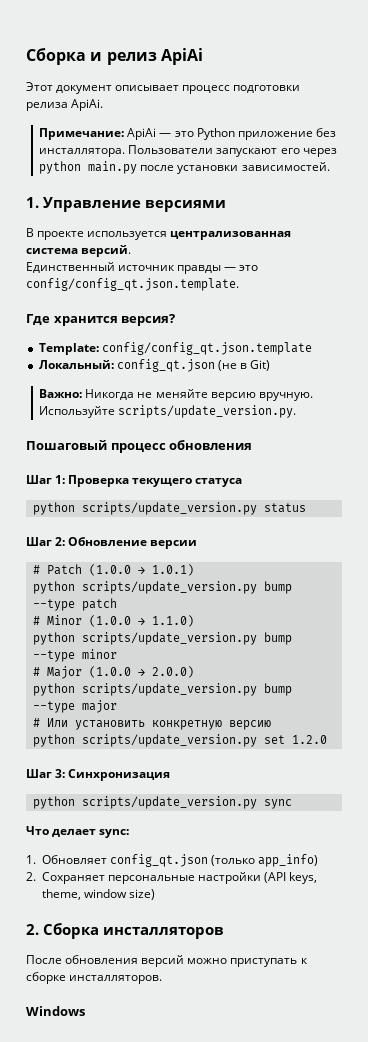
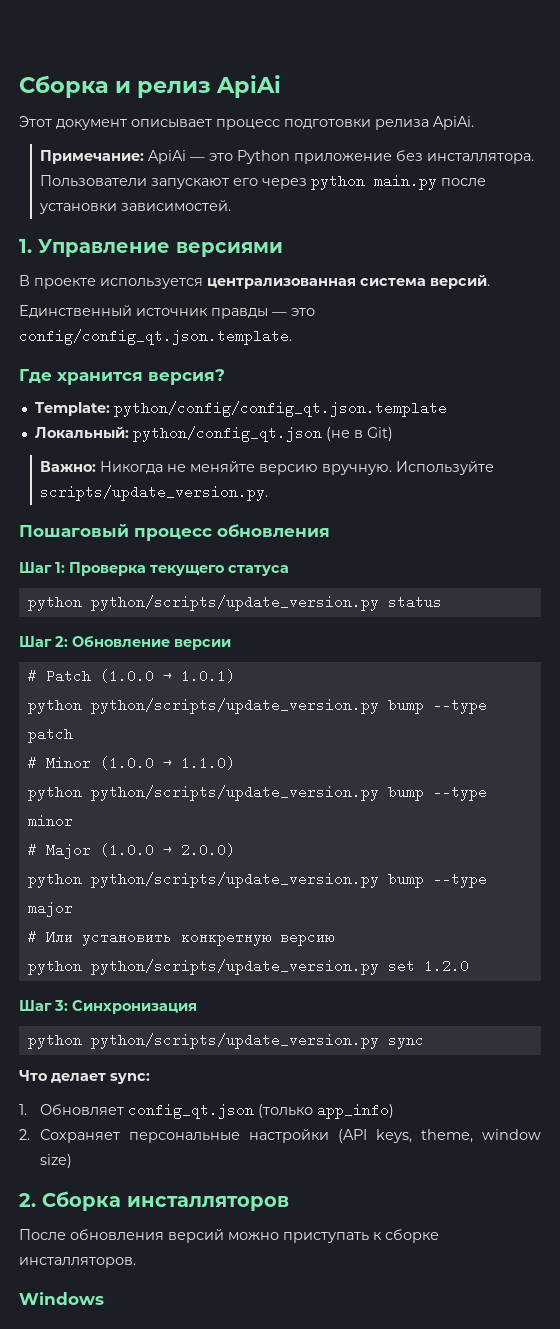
[101,342,312,355] config/config_qt.json.template -> [113,401,447,417] python/config/config_qt.json.template
[116,359,215,372] config_qt.json -> [132,426,322,442] python/config_qt.json
[81,502,257,515] scripts/update_version.py -> [90,595,379,611] python/scripts/update_version.py
[81,581,257,594] scripts/update_version.py -> [90,698,379,714] python/scripts/update_version.py
[81,632,257,645] scripts/update_version.py -> [90,785,379,801] python/scripts/update_version.py
[81,683,257,696] scripts/update_version.py -> [90,872,379,888] python/scripts/update_version.py
[81,734,257,747] scripts/update_version.py -> [90,959,379,975] python/scripts/update_version.py
[81,796,257,809] scripts/update_version.py -> [90,1033,379,1049] python/scripts/update_version.py

